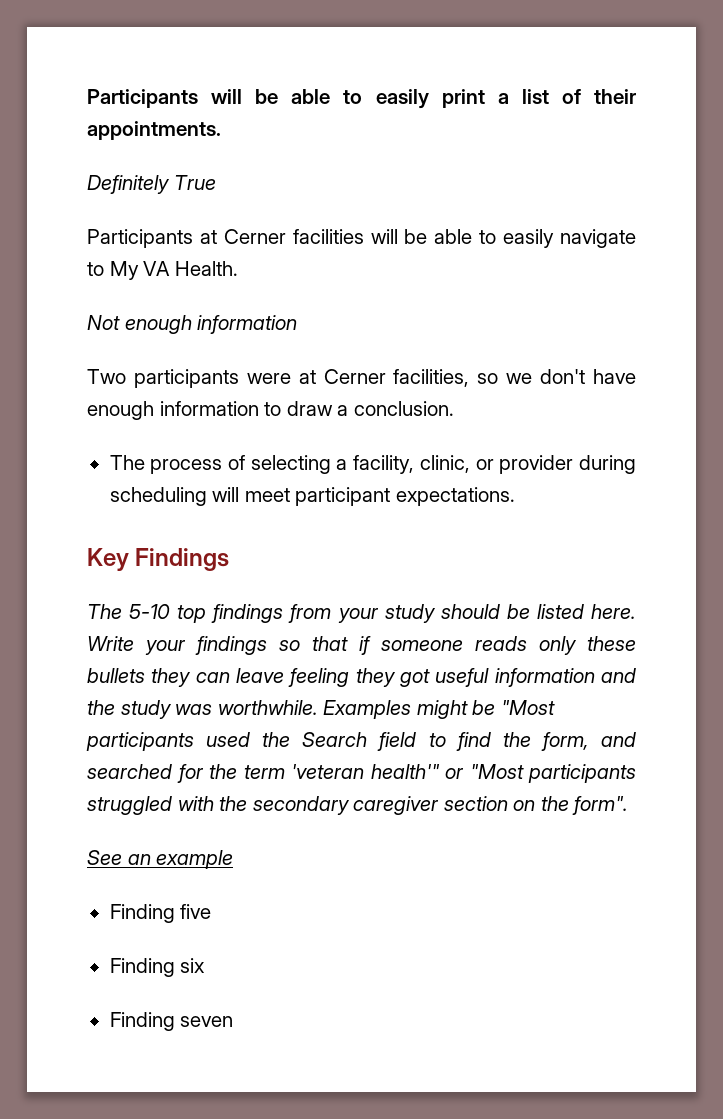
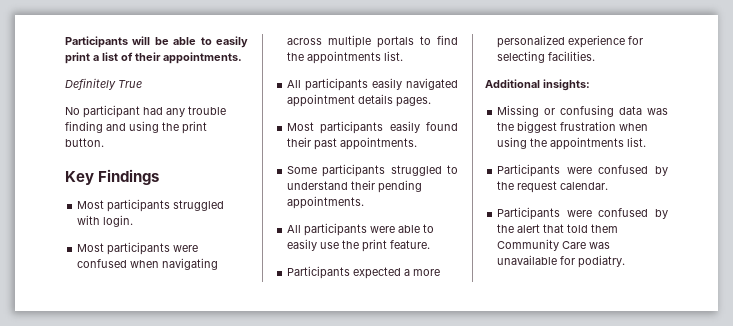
[87,229,637,248] [87,261,238,280] [87,315,298,334] [87,369,637,388] [87,401,454,420] [109,455,637,474] [109,487,515,506] [87,548,230,571] [87,604,637,623] [87,636,636,655] [87,668,636,687] [87,700,555,719] [86,732,636,751] [87,764,636,783] [87,796,629,815] [87,850,234,869] [109,904,212,923] [109,958,206,977] [109,1012,234,1031] Participants at Cerner facilities will be able to easily navigate to My VA Health. // Not enough information // Two participants were at Cerner facilities, so we don't have enough information to draw a conclusion. // The process of selecting a facility, clinic, or provider during scheduling will meet participant expectations. // Key Findings // The 5-10 top findings from your study should be listed here. Write your findings so that if someone reads only these bullets they can leave feeling they got useful information and the study was worthwhile. Examples might be "Most participants used the Search field to find the form, and searched for the term 'veteran health'" or "Most participants struggled with the secondary caregiver section on the form". // See an example // Finding five // Finding six // Finding seven -> [65,105,226,118] [65,121,207,134] [65,138,104,147] [65,169,160,185] [77,199,225,212] [77,215,134,227] [77,242,199,255] [77,258,219,270] [287,35,458,48] [287,51,404,64] [287,78,458,91] [287,94,432,107] [287,121,458,134] [287,137,418,150] [287,164,458,177] [287,180,423,193] [287,196,365,209] [287,223,435,236] [287,239,431,252] [287,266,441,279] [497,35,644,48] [497,51,596,63] [485,79,590,91] [497,105,668,117] [497,121,649,133] [497,137,647,150] [497,164,668,177] [497,181,609,193] [497,207,668,220] [497,224,619,233] [497,239,611,251] [497,255,626,268] No participant had any trouble finding and using the print button. // Key Findings // Most participants struggled with login. // Most participants were confused when navigating across multiple portals to find the appointments list. // All participants easily navigated appointment details pages. // Most participants easily found their past appointments. // Some participants struggled to understand their pending appointments. // All participants were able to easily use the print feature. // Participants expected a more personalized experience for selecting facilities. // Additional insights: // Missing or confusing data was the biggest frustration when using the appointments list. // Participants were confused by the request calendar. // Participants were confused by the alert that told them Community Care was unavailable for podiatry.

